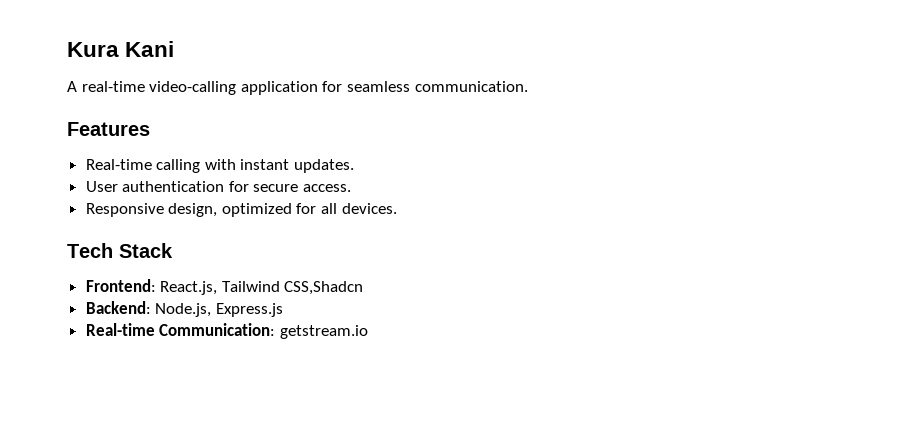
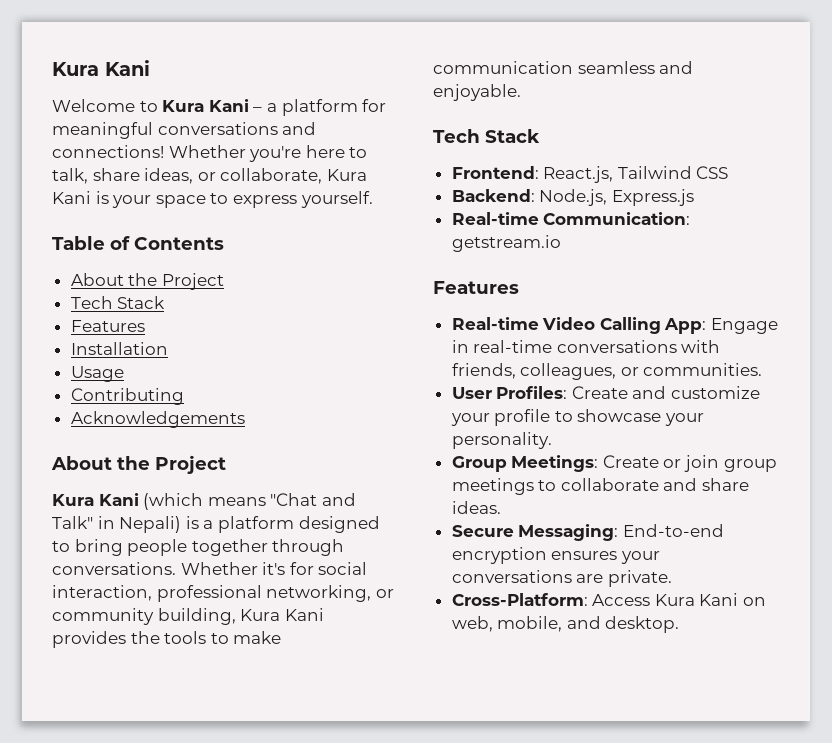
[67,81,528,95] [67,122,150,136] [85,159,355,173] [85,181,352,192] [85,203,397,217] A real-time video-calling application for seamless communication. // Features // Real-time calling with instant updates. // User authentication for secure access. // Responsive design, optimized for all devices. -> [52,99,387,116] [52,122,317,139] [52,145,368,162] [52,168,367,184] [52,191,373,208] [52,236,224,250] [70,273,224,290] [70,296,166,309] [70,320,145,332] [70,342,168,355] [70,366,124,382] [70,388,184,405] [70,411,245,428] [51,455,226,474] [52,493,356,510] [52,516,380,533] [52,539,345,556] [52,562,368,575] [52,585,394,602] [52,608,324,625] [52,631,282,648] [433,61,694,74] [433,84,521,101] Welcome to Kura Kani – a platform for meaningful conversations and connections! Whether you're here to talk, share ideas, or collaborate, Kura Kani is your space to express yourself. // Table of Contents // About the Project // Tech Stack // Features // Installation // Usage // Contributing // Acknowledgements // About the Project // Kura Kani (which means "Chat and Talk" in Nepali) is a platform designed to bring people together through conversations. Whether it's for social interaction, professional networking, or community building, Kura Kani provides the tools to make communication seamless and enjoyable.
[284,281,364,295] CSS,Shadcn -> [696,166,729,179] CSS
(368, 332) none -> [433,281,519,294] [451,317,779,334] [451,340,721,353] [451,363,763,380] [451,386,761,399] [450,409,705,426] [451,432,552,449] [451,455,777,472] [451,478,750,495] [451,501,501,514] [451,524,724,541] [451,547,660,564] [451,570,672,587] [451,593,767,606] [451,616,680,633] // Features // Real-time Video Calling App: Engage in real-time conversations with friends, colleagues, or communities. // User Profiles: Create and customize your profile to showcase your personality. // Group Meetings: Create or join group meetings to collaborate and share ideas. // Secure Messaging: End-to-end encryption ensures your conversations are private. // Cross-Platform: Access Kura Kani on web, mobile, and desktop.

